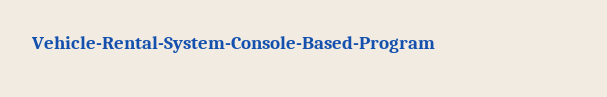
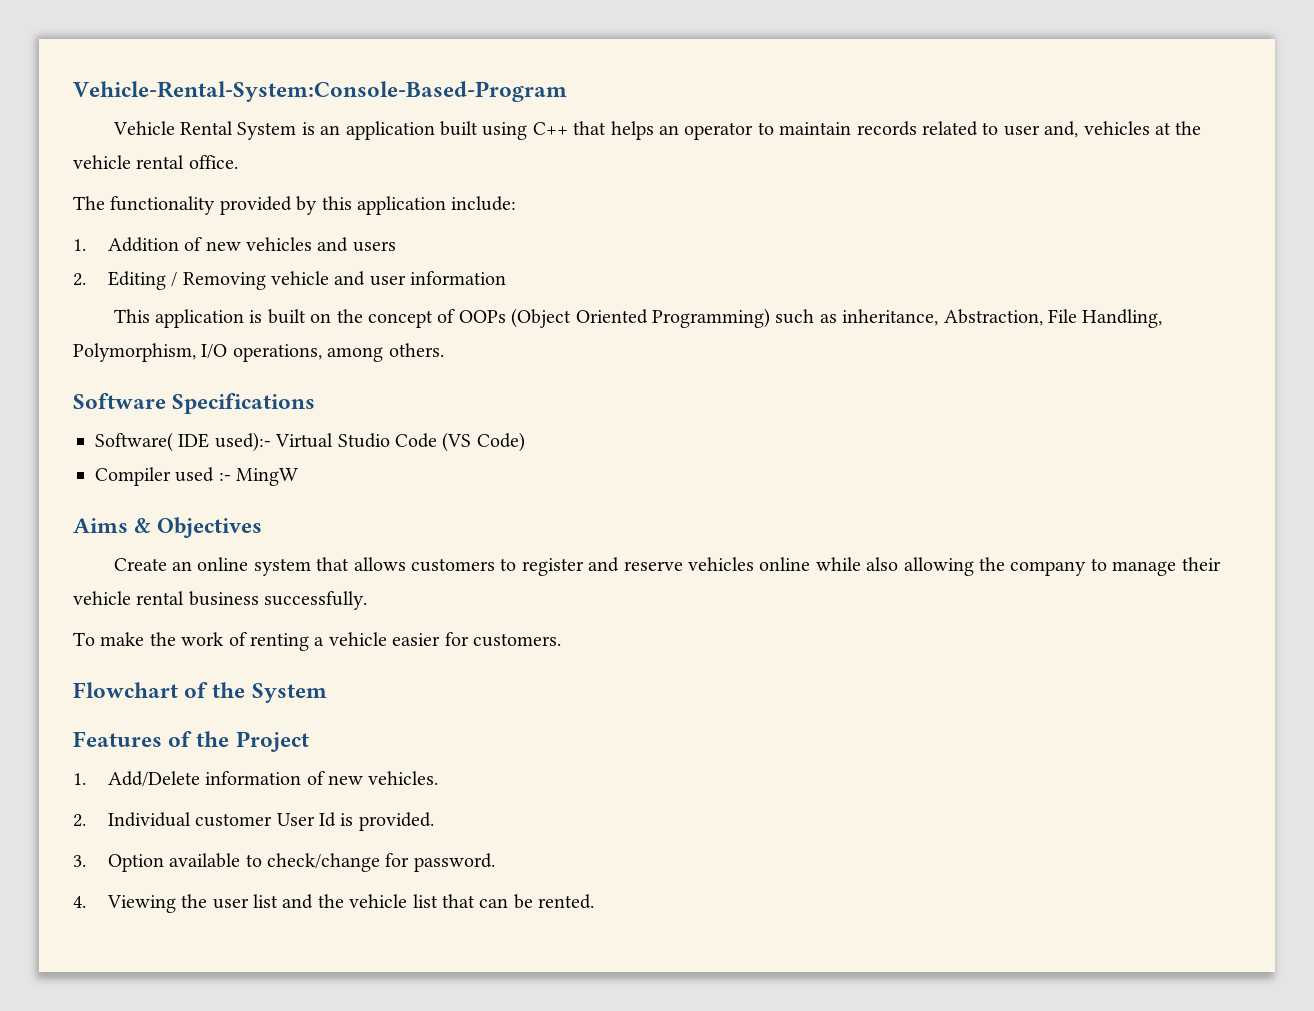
[31,36,435,53] Vehicle-Rental-System-Console-Based-Program -> [73,81,567,102] [112,121,1202,140] [73,155,238,169] [73,196,517,215] [73,237,396,252] [73,271,507,290] [113,308,1163,328] [73,343,444,362] [73,393,316,414] [95,432,525,452] [95,467,299,486] [73,517,263,538] [113,557,1221,576] [73,591,368,610] [73,632,561,651] [73,682,327,703] [73,731,309,752] [73,771,439,787] [73,812,434,831] [73,853,495,872] [73,894,595,913] Vehicle-Rental-System:Console-Based-Program // Vehicle Rental System is an application built using C++ that helps an operator to maintain records related to user and, vehicles at the vehicle rental office. // The functionality provided by this application include: // 1. Addition of new vehicles and users // 2. Editing / Removing vehicle and user information // This application is built on the concept of OOPs (Object Oriented Programming) such as inheritance, Abstraction, File Handling, Polymorphism, I/O operations, among others. // Software Specifications // Software( IDE used):- Virtual Studio Code (VS Code) // Compiler used :- MingW // Aims & Objectives // Create an online system that allows customers to register and reserve vehicles online while also allowing the company to manage their vehicle rental business successfully. // To make the work of renting a vehicle easier for customers. // Flowchart of the System // Features of the Project // 1. Add/Delete information of new vehicles. // 2. Individual customer User Id is provided. // 3. Option available to check/change for password. // 4. Viewing the user list and the vehicle list that can be rented.

